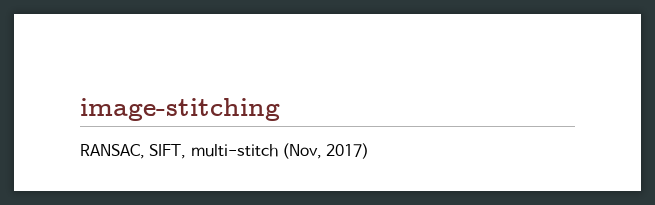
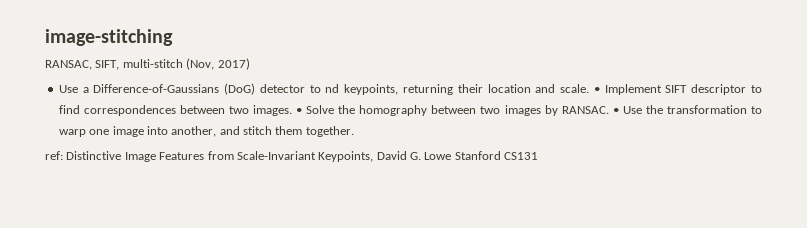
(370, 151) none -> [58,83,762,95] [58,105,763,116] [58,126,354,137] [45,151,539,162] // Use a Difference-of-Gaussians (DoG) detector to nd keypoints, returning their location and scale. • Implement SIFT descriptor to find correspondences between two images. • Solve the homography between two images by RANSAC. • Use the transformation to warp one image into another, and stitch them together. // ref: Distinctive Image Features from Scale-Invariant Keypoints, David G. Lowe Stanford CS131

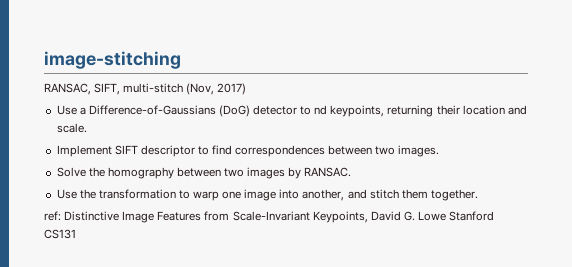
[593,87,600,93] • -> (87, 128) //
[296,108,303,114] • -> (440, 151) //
[612,108,619,114] • -> (352, 172) //

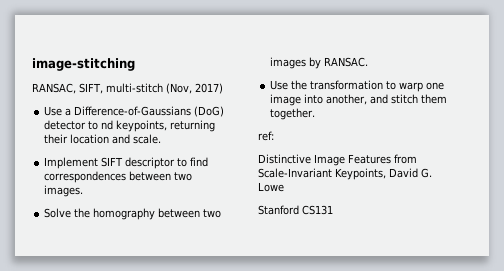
(61, 216) none -> (274, 136) //
(446, 216) none -> (284, 187) //

